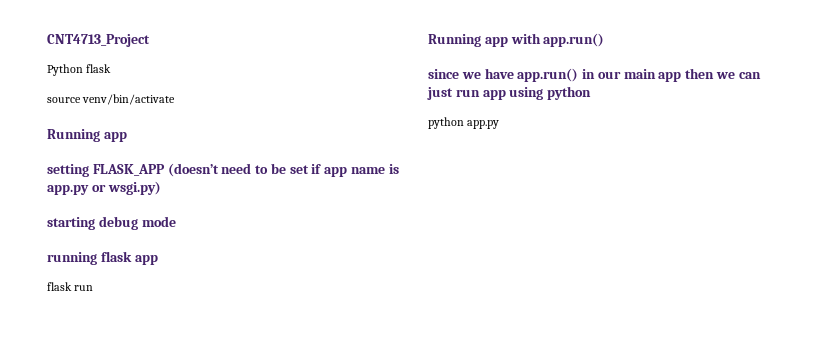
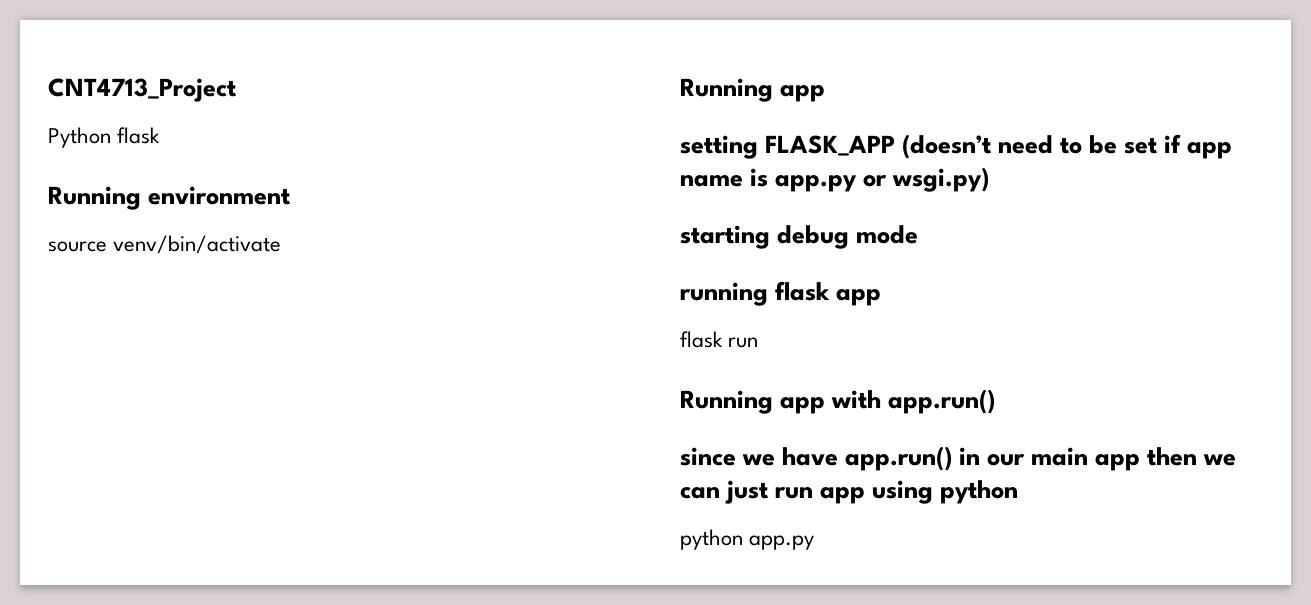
(112, 68) none -> [48,186,292,210] // Running environment

